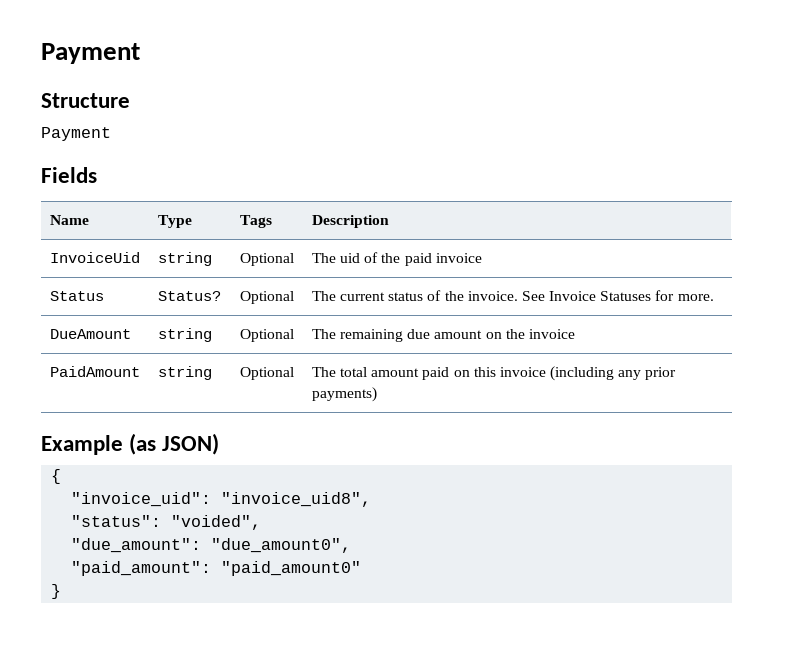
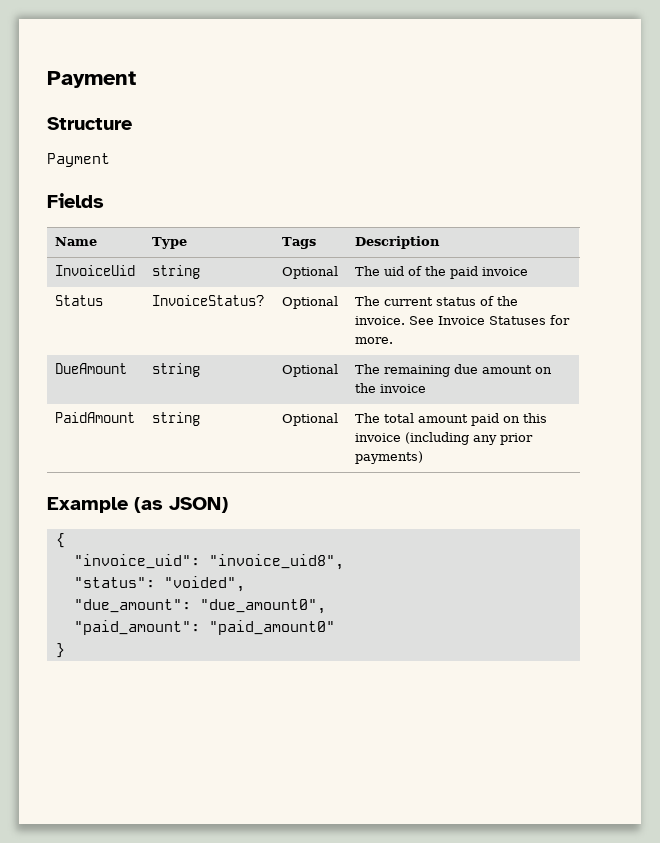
[157,291,221,301] Status? -> [152,295,265,306] InvoiceStatus?

